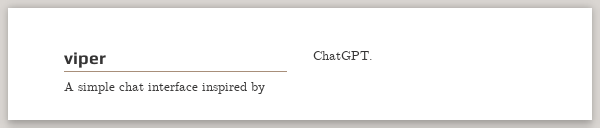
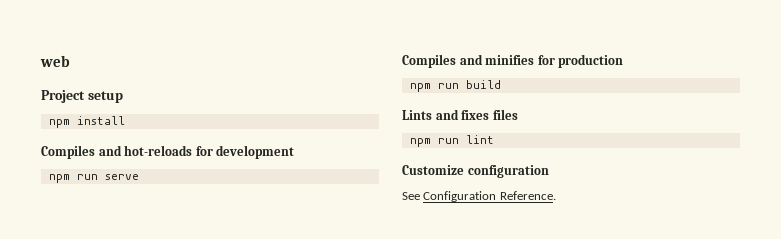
[64,52,106,68] [64,82,265,94] [313,51,373,60] viper // A simple chat interface inspired by ChatGPT. -> [40,55,70,67] [41,90,123,103] [48,116,125,128] [41,145,295,159] [48,174,139,183] [402,54,624,68] [409,80,501,92] [402,109,518,120] [409,135,494,147] [402,165,549,178] [402,191,556,202] web // Project setup // npm install // Compiles and hot-reloads for development // npm run serve // Compiles and minifies for production // npm run build // Lints and fixes files // npm run lint // Customize configuration // See Configuration Reference.

